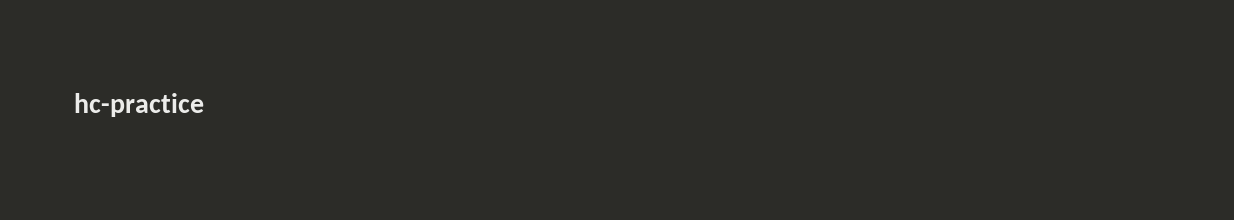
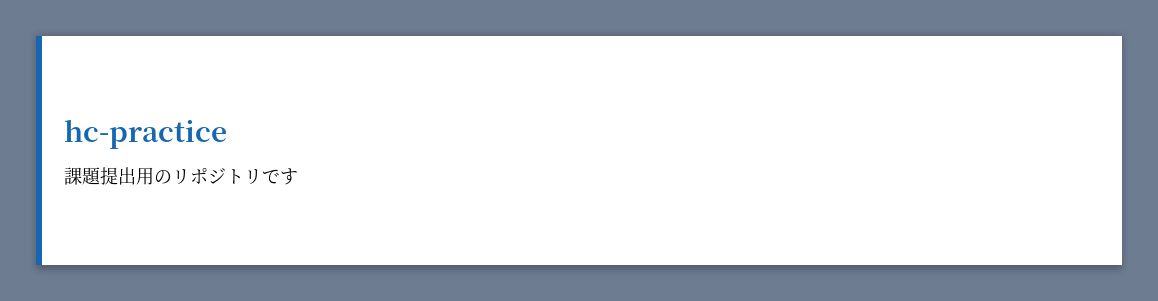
(204, 105) none -> [64,167,298,185] // 課題提出用のリポジトリです

